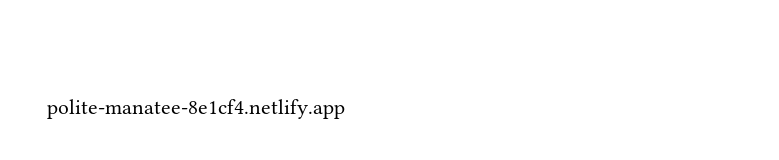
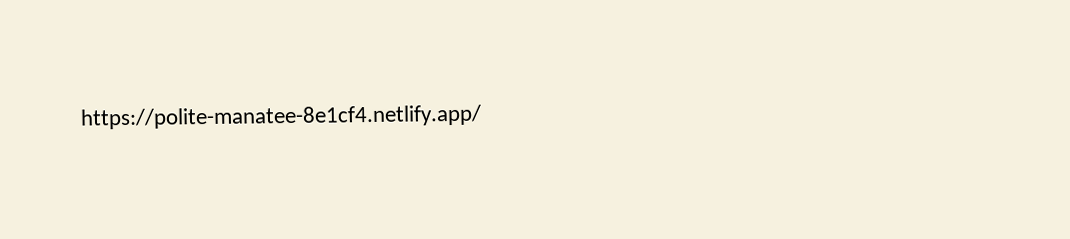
[47,99,345,119] polite-manatee-8e1cf4.netlify.app -> [80,104,482,130] https://polite-manatee-8e1cf4.netlify.app/

